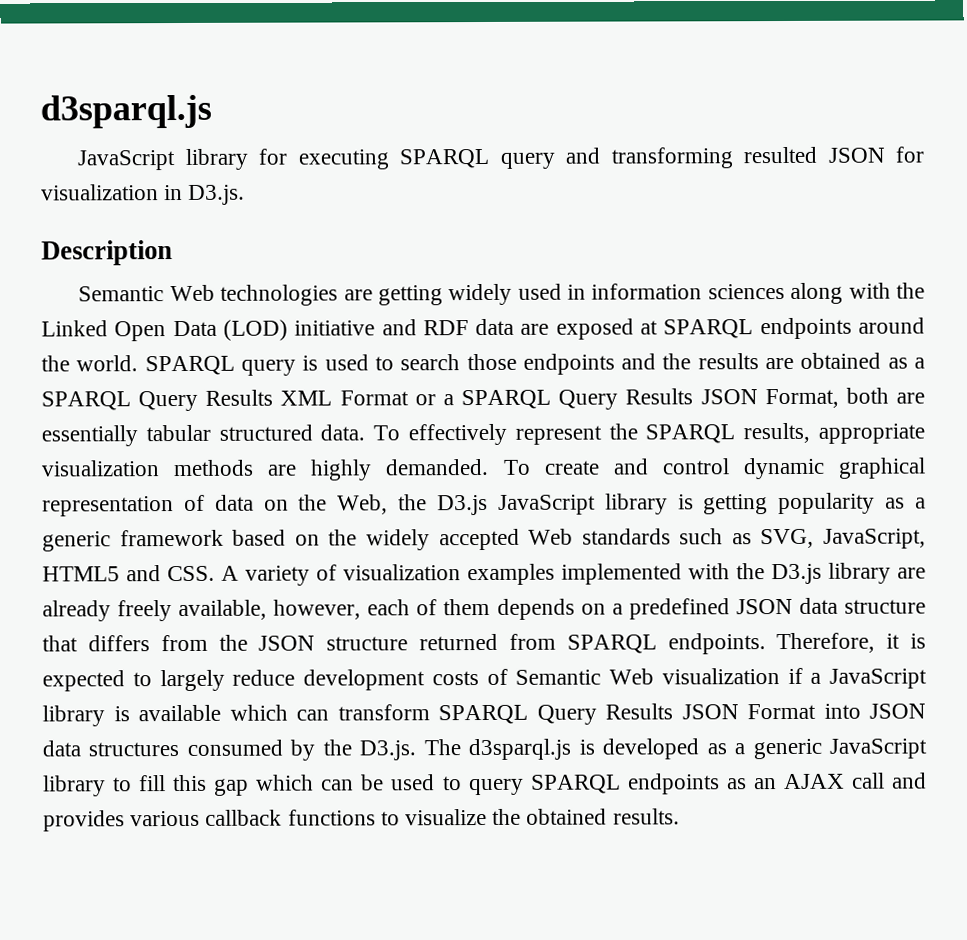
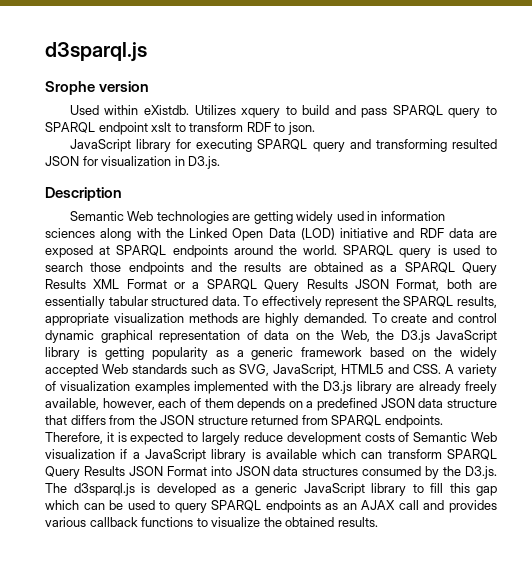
[40,94,212,129] d3sparql.js -> [45,42,147,62] [45,81,150,95] [69,105,497,118] [45,122,315,135] d3sparql.js // Srophe version // Used within eXistdb. Utilizes xquery to build and pass SPARQL query to SPARQL endpoint xslt to transform RDF to json.

